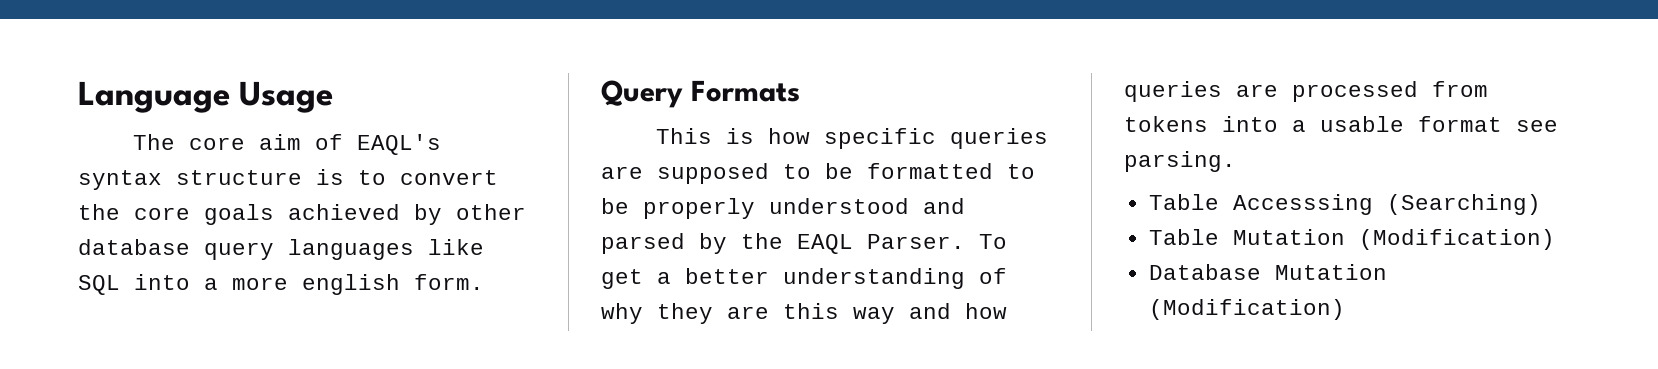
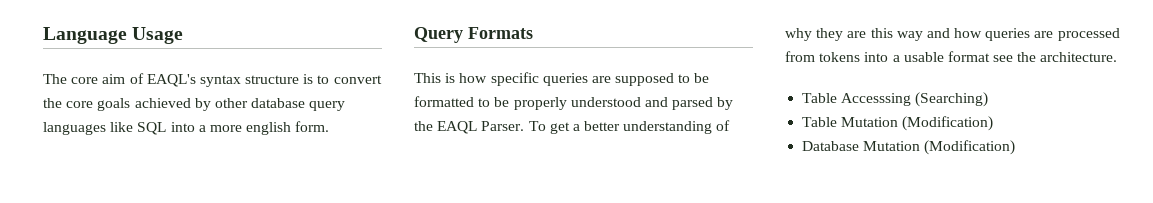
[1124,151,1236,172] parsing. -> [1017,52,1118,62] the architecture.

